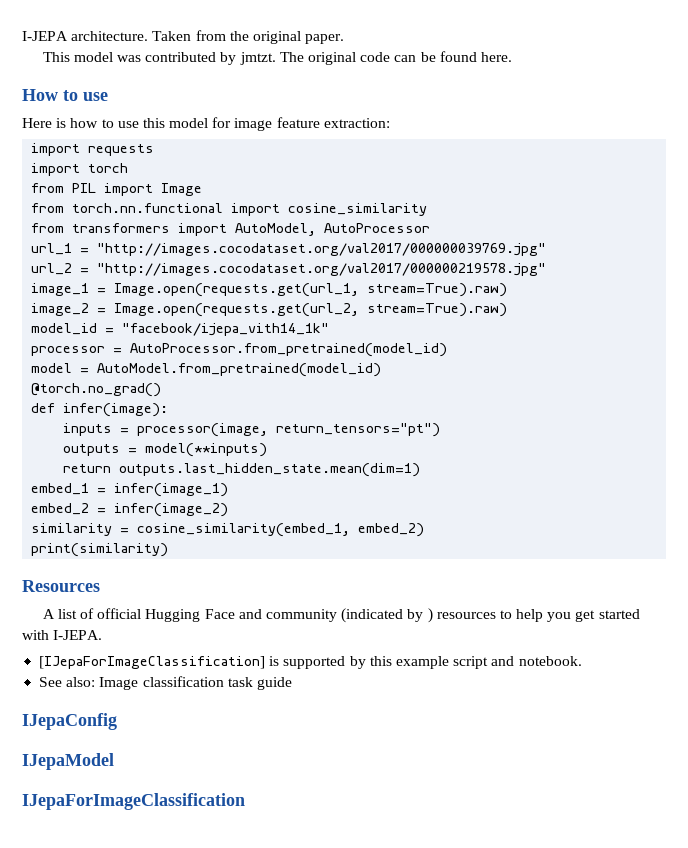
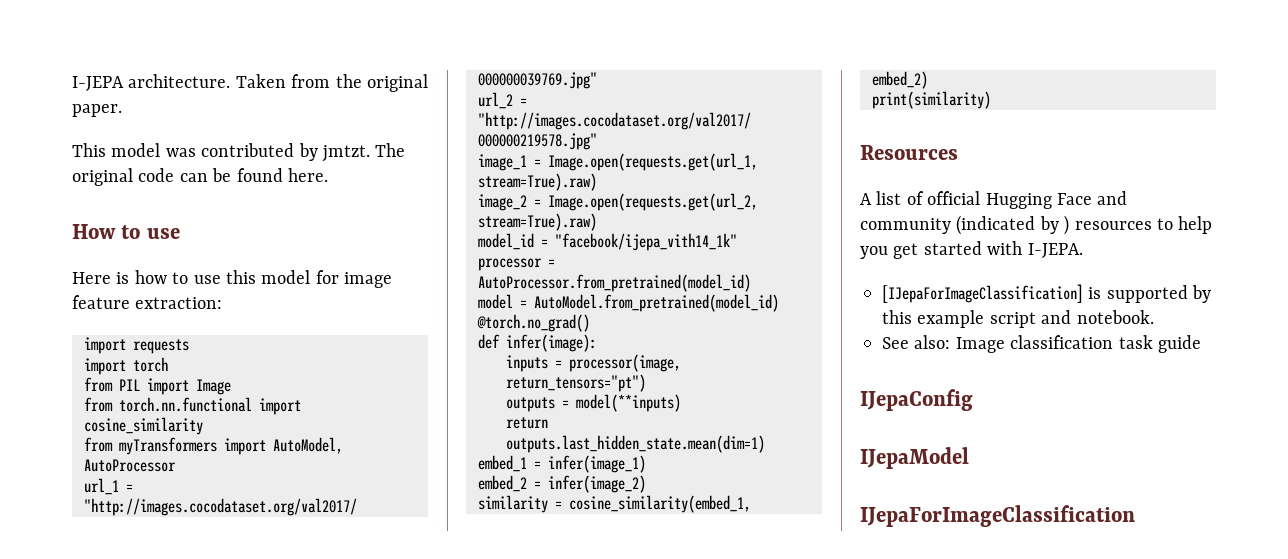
[72,223,171,233] transformers -> [119,437,217,455] myTransformers

